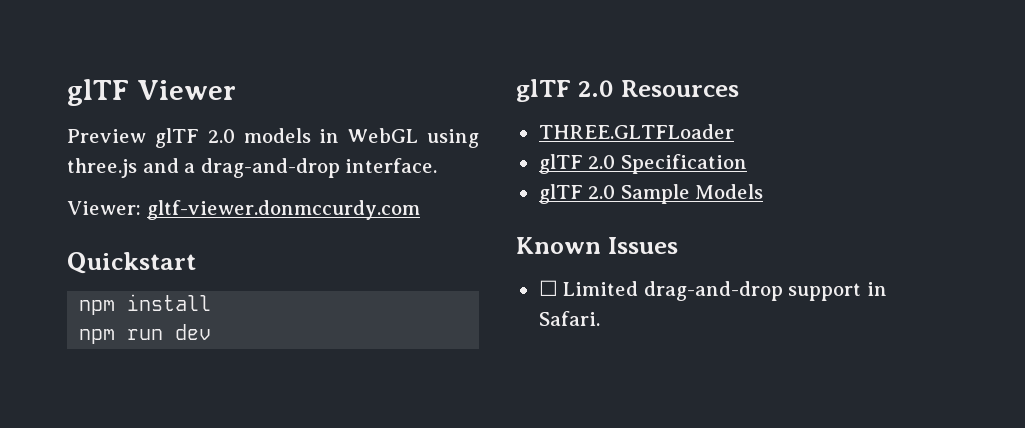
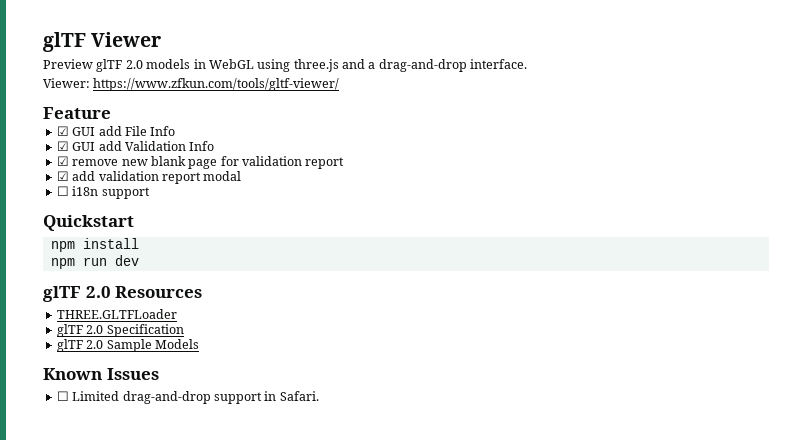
[146,200,420,220] gltf-viewer.donmccurdy.com -> [93,78,340,91] [43,107,111,119] [56,126,176,136] [56,141,215,151] [56,156,345,169] [56,171,242,184] [56,186,150,199] https://www.zfkun.com/tools/gltf-viewer/ // Feature // ☑ GUI add File Info // ☑ GUI add Validation Info // ☑ remove new blank page for validation report // ☑ add validation report modal // ☐ i18n support

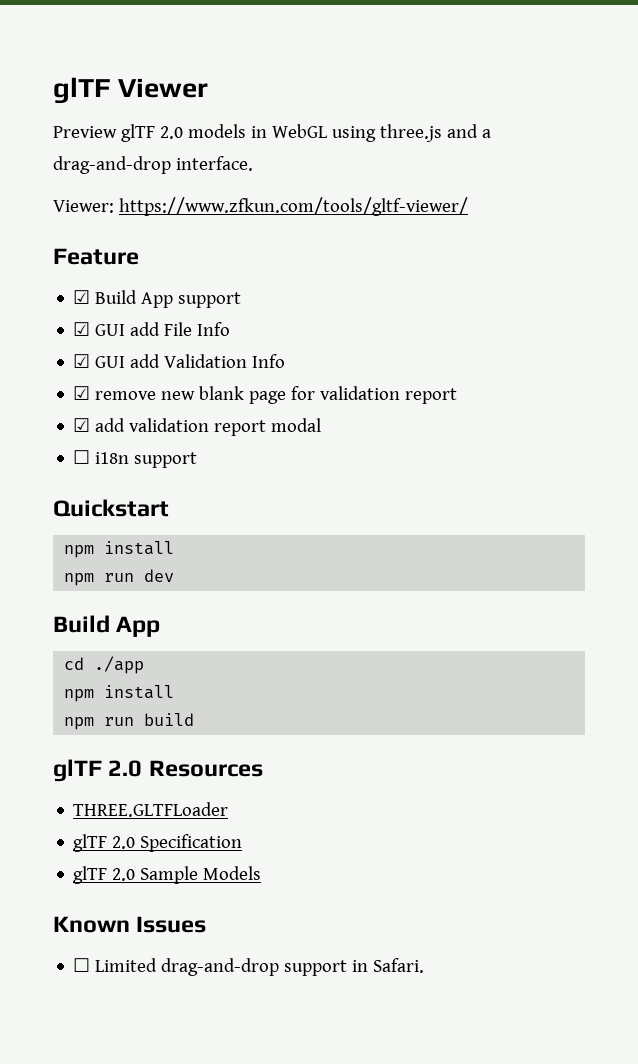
(111, 113) none -> [73,290,242,308] // ☑ Build App support
(139, 260) none -> [53,615,161,637] [64,656,145,674] [64,685,175,702] [64,713,195,730] // Build App // cd ./app // npm install // npm run build

